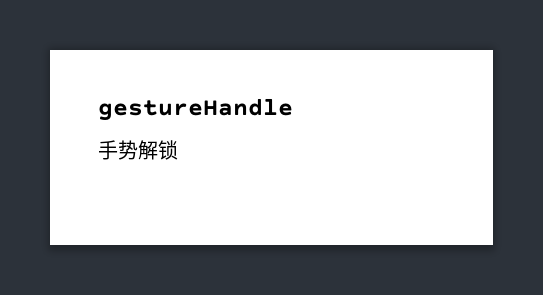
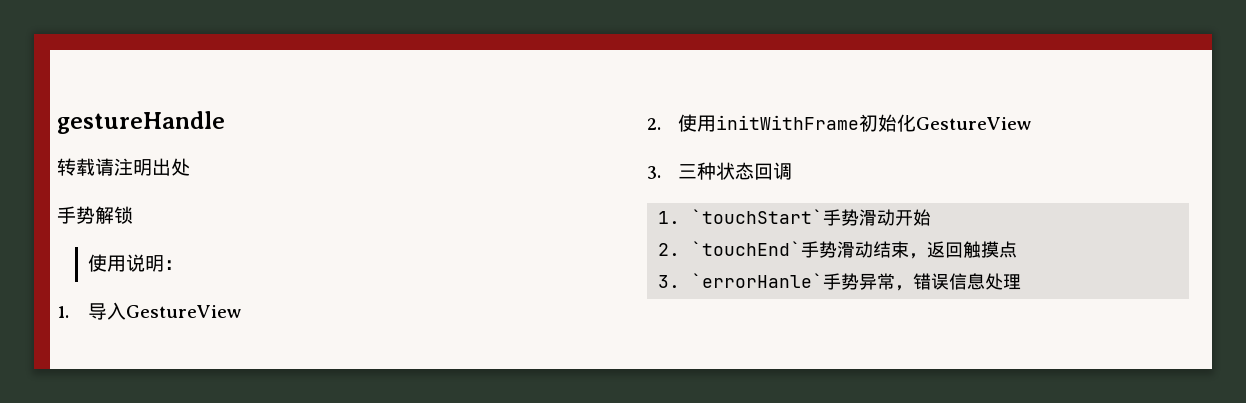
(293, 109) none -> [57,158,190,176] // 转载请注明出处
(178, 150) none -> [88,254,184,272] [57,302,242,320] [647,114,1032,132] [647,162,793,180] [658,209,932,226] [658,241,1018,259] [658,273,1022,291] // 使用说明： // 1.导入GestureView // 2.使用initWithFrame初始化GestureView // 3.三种状态回调 // 1. `touchStart`手势滑动开始 // 2. `touchEnd`手势滑动结束，返回触摸点 // 3. `errorHanle`手势异常，错误信息处理

